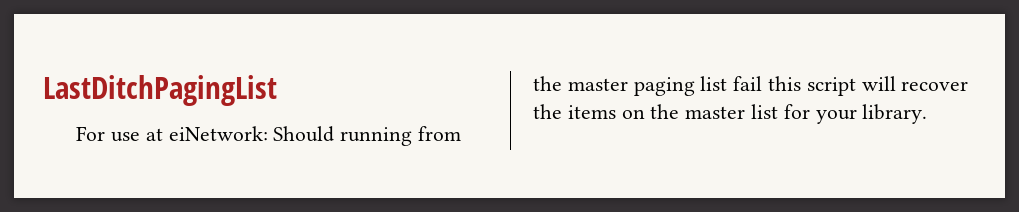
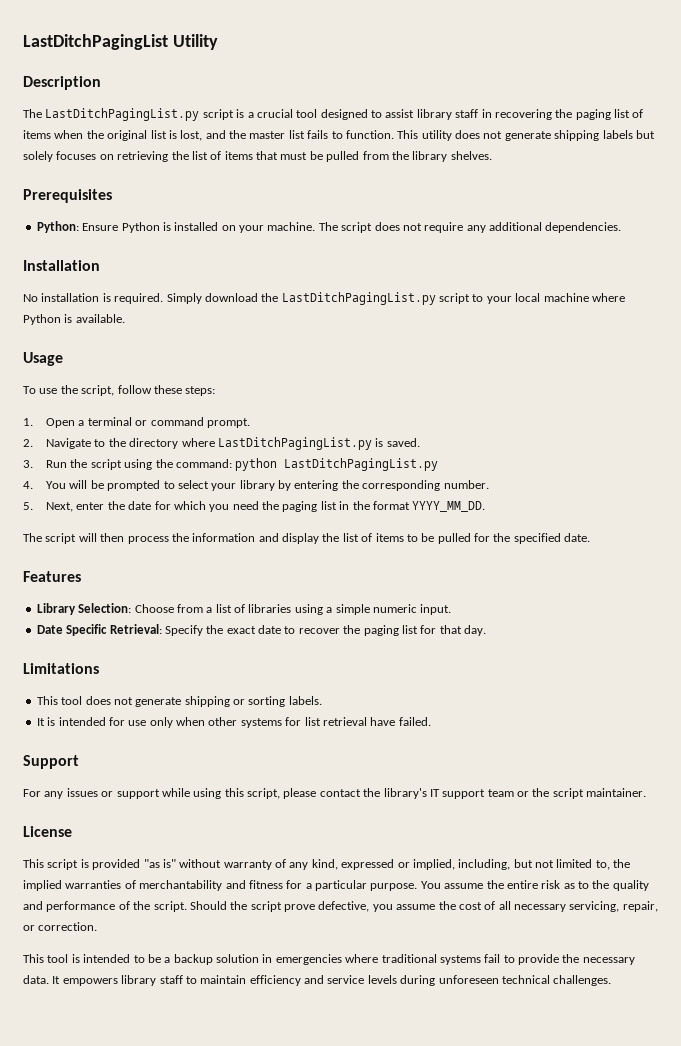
[76,126,462,146] [533,76,969,96] [533,104,928,124] // For use at eiNetwork: Should running from the master paging list fail this script will recover the items on the master list for your library. -> [172,34,218,50] [23,76,101,90] [23,108,644,121] [23,130,655,141] [23,151,492,162] [23,189,112,203] [36,221,622,233] [23,260,100,271] [23,292,625,305] [23,314,125,325] [23,352,63,366] [23,385,216,396] [23,417,250,428] [23,437,420,450] [23,458,439,471] [23,480,489,491] [23,501,486,512] [23,533,591,544] [23,571,81,582] [36,603,452,615] [36,624,486,636] [23,663,99,674] [36,696,322,707] [36,717,431,728] [23,755,79,769] [23,788,647,799] [23,826,72,837] [23,859,631,870] [23,880,649,891] [23,901,658,912] [23,922,98,931] [23,954,635,965] [23,975,612,986] Utility // Description // The LastDitchPagingList.py script is a crucial tool designed to assist library staff in recovering the paging list of items when the original list is lost, and the master list fails to function. This utility does not generate shipping labels but solely focuses on retrieving the list of items that must be pulled from the library shelves. // Prerequisites // Python: Ensure Python is installed on your machine. The script does not require any additional dependencies. // Installation // No installation is required. Simply download the LastDitchPagingList.py script to your local machine where Python is available. // Usage // To use the script, follow these steps: // 1. Open a terminal or command prompt. // 2. Navigate to the directory where LastDitchPagingList.py is saved. // 3. Run the script using the command: python LastDitchPagingList.py // 4. You will be prompted to select your library by entering the corresponding number. // 5. Next, enter the date for which you need the paging list in the format YYYY_MM_DD. // The script will then process the information and display the list of items to be pulled for the specified date. // Features // Library Selection: Choose from a list of libraries using a simple numeric input. // Date Specific Retrieval: Specify the exact date to recover the paging list for that day. // Limitations // This tool does not generate shipping or sorting labels. // It is intended for use only when other systems for list retrieval have failed. // Support // For any issues or support while using this script, please contact the library's IT support team or the script maintainer. // License // This script is provided "as is" without warranty of any kind, expressed or implied, including, but not limited to, the implied warranties of merchantability and fitness for a particular purpose. You assume the entire risk as to the quality and performance of the script. Should the script prove defective, you assume the cost of all necessary servicing, repair, or correction. // This tool is intended to be a backup solution in emergencies where traditional systems fail to provide the necessary data. It empowers library staff to maintain efficiency and service levels during unforeseen technical challenges.

